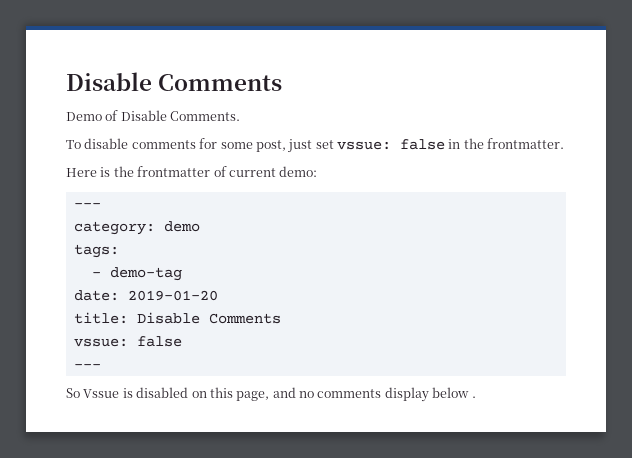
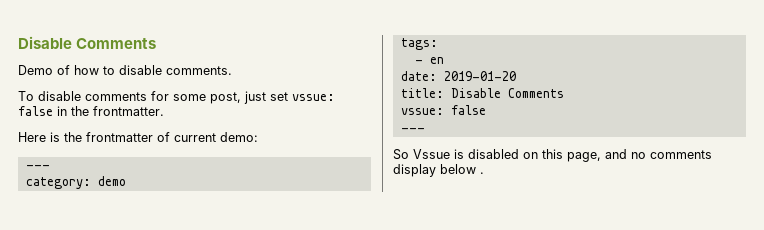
[120,110,241,121] Disable Comments. -> [74,65,232,75] how to disable comments.
[109,267,182,281] demo-tag -> [429,57,444,64] en

